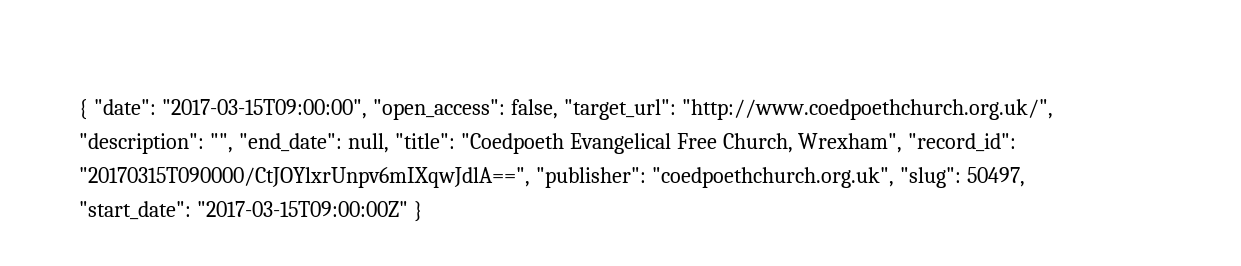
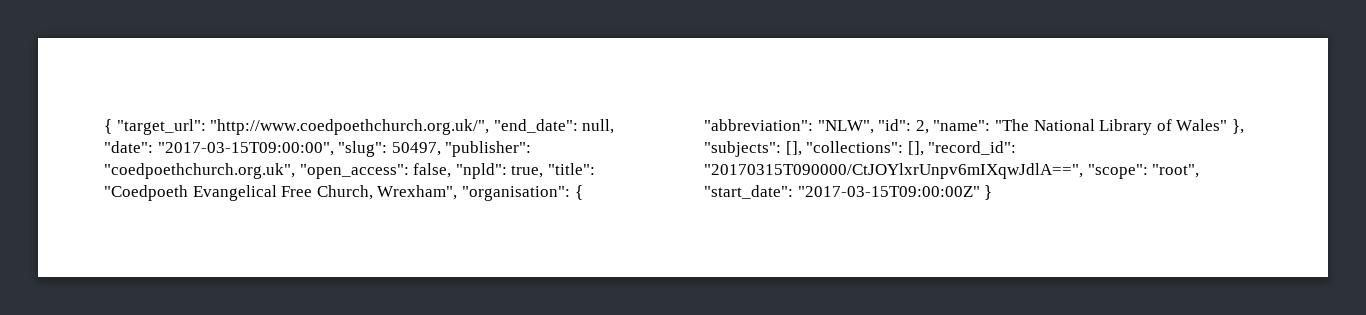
[79,99,1053,120] [79,133,389,154] { "date": "2017-03-15T09:00:00", "open_access": false, "target_url": "http://www.coedpoethchurch.org.uk/", "description": "", "end_date": null, -> [104,119,615,135] [104,141,532,157] [104,163,544,179] { "target_url": "http://www.coedpoethchurch.org.uk/", "end_date": null, "date": "2017-03-15T09:00:00", "slug": 50497, "publisher": "coedpoethchurch.org.uk", "open_access": false, "npld": true,
[908,133,1017,152] [79,167,1025,188] "record_id": "20170315T090000/CtJOYlxrUnpv6mIXqwJdlA==", "publisher": "coedpoethchurch.org.uk", "slug": 50497, -> [461,185,583,201] [704,119,1244,135] [704,141,1017,157] [704,163,1200,179] "organisation": { "abbreviation": "NLW", "id": 2, "name": "The National Library of Wales" }, "subjects": [], "collections": [], "record_id": "20170315T090000/CtJOYlxrUnpv6mIXqwJdlA==", "scope": "root",

